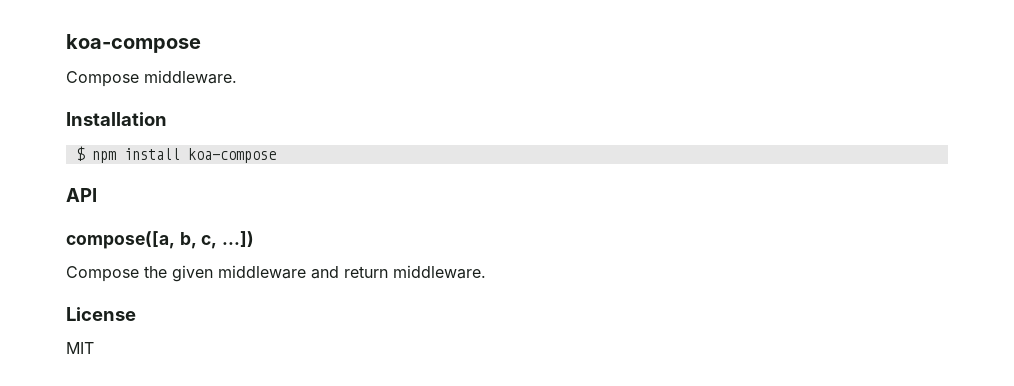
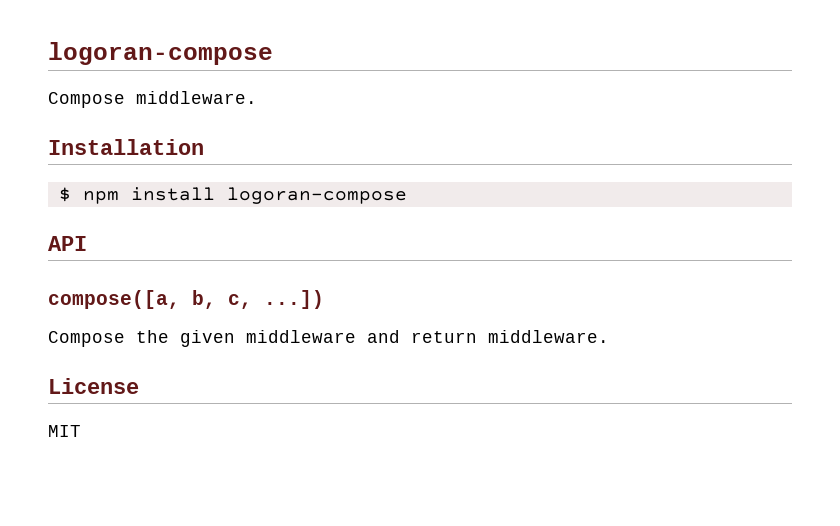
[66,34,201,53] koa-compose -> [48,42,273,65] logoran-compose
[187,148,276,163] koa-compose -> [226,187,407,204] logoran-compose

